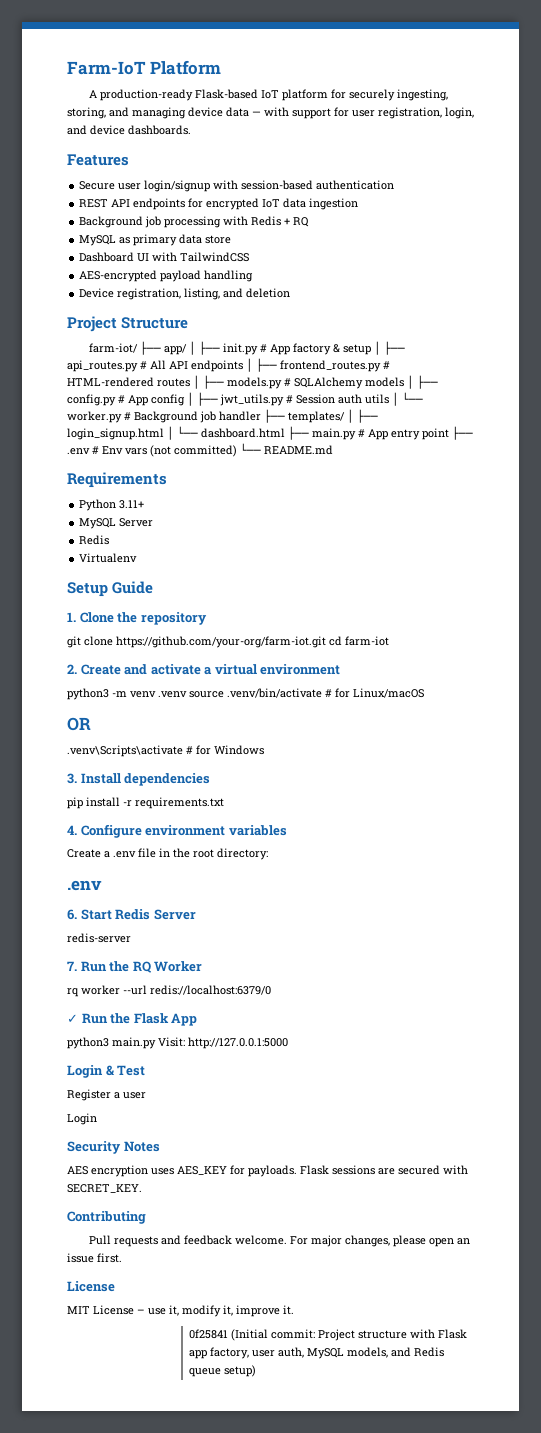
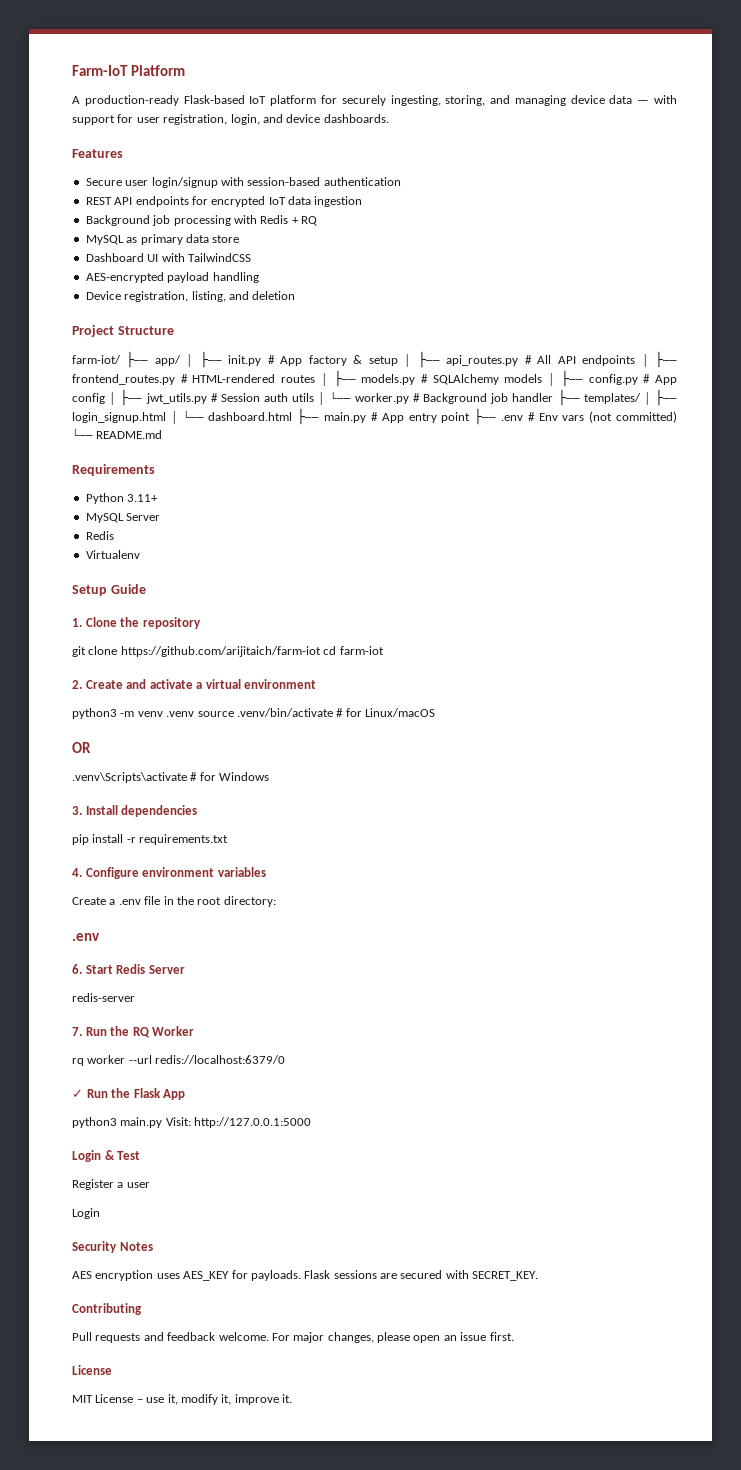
[116,636,326,648] https://github.com/your-org/farm-iot.git -> [120,646,321,657] https://github.com/arijitaich/farm-iot
[189,1329,468,1341] [189,1347,445,1359] [189,1365,257,1377] // 0f25841 (Initial commit: Project structure with Flask app factory, user auth, MySQL models, and Redis queue setup) -> (292, 1398) none

